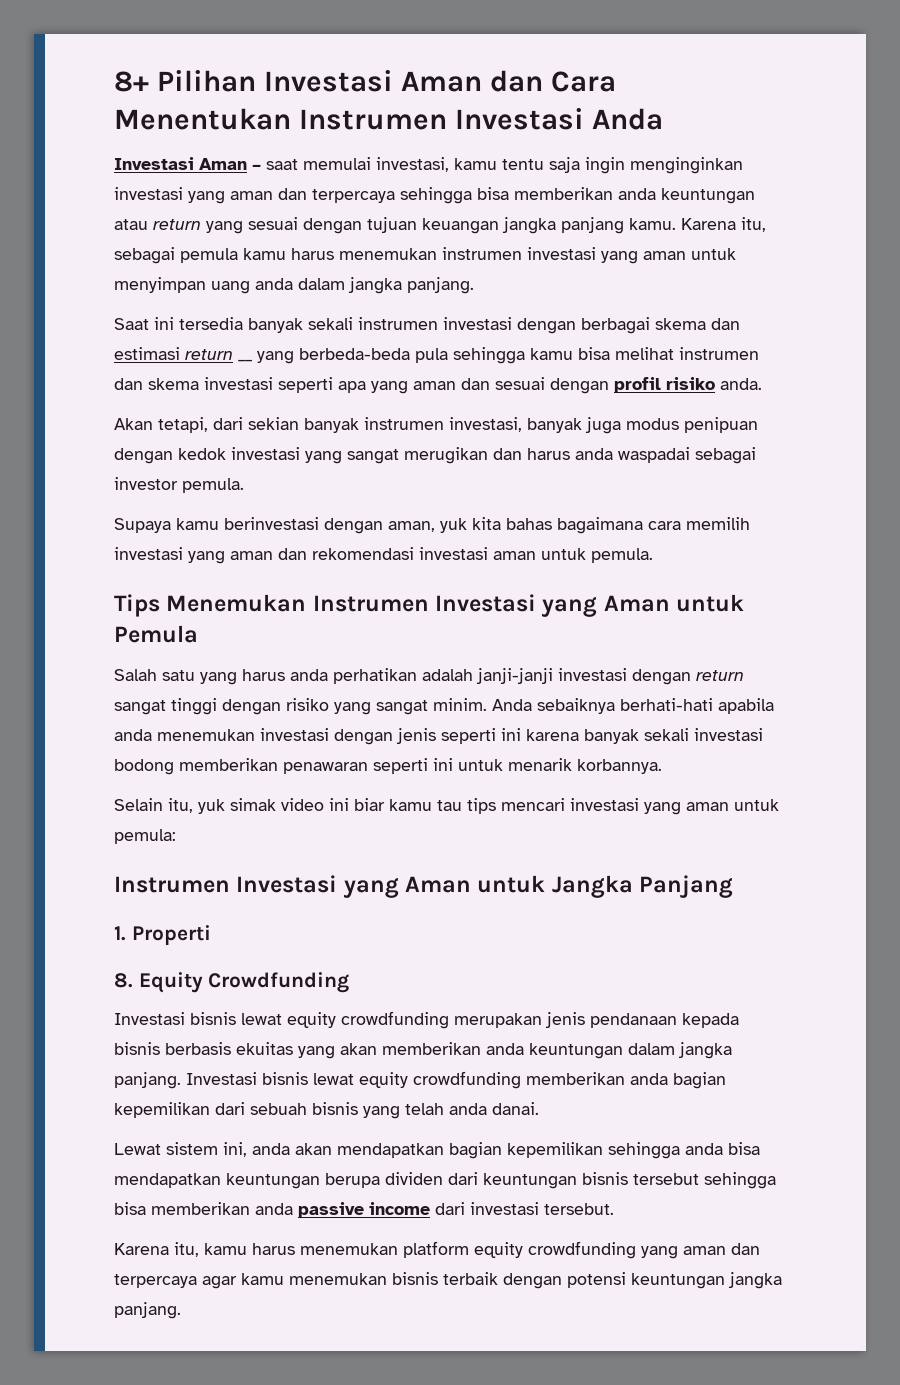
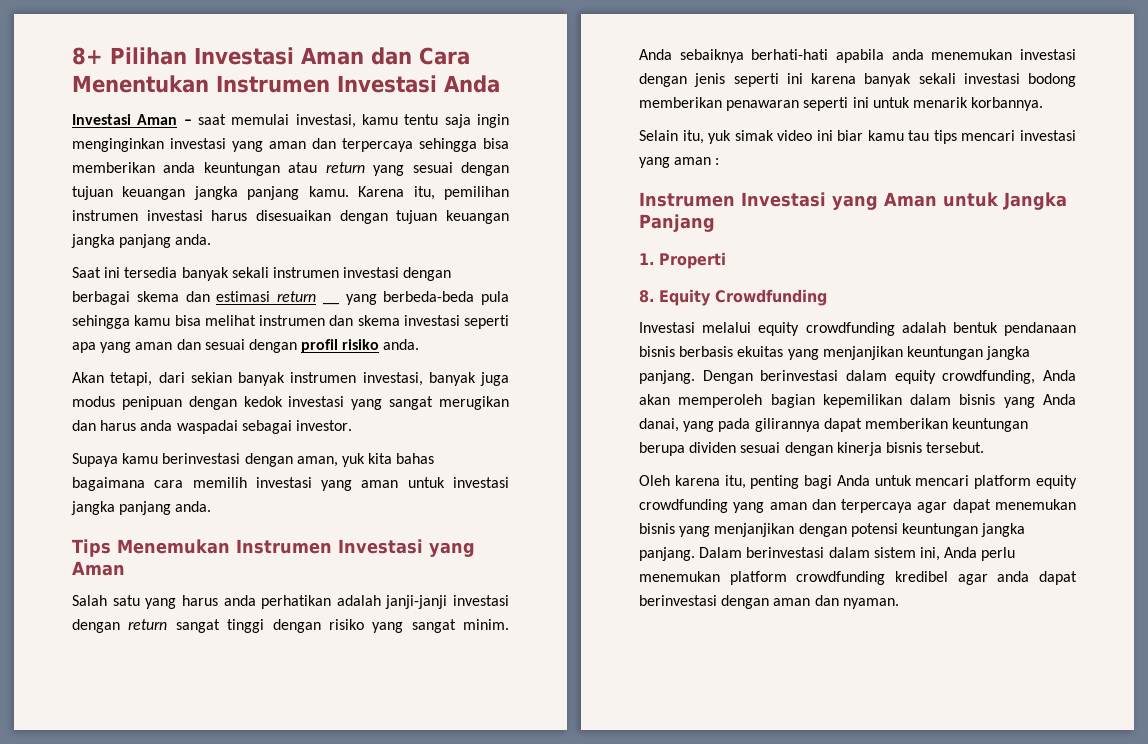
[114,247,736,264] [114,277,474,294] sebagai pemula kamu harus menemukan instrumen investasi yang aman untuk menyimpan uang anda dalam jangka panjang. -> [444,186,509,200] [72,210,510,224] [71,234,212,248] pemilihan instrumen investasi harus disesuaikan dengan tujuan keuangan jangka panjang anda.
[114,477,244,493] investor pemula. -> [295,420,352,431] investor.
[278,547,653,563] dan rekomendasi investasi aman untuk pemula. -> [407,477,509,488] [71,501,212,515] untuk investasi jangka panjang anda.
[676,594,745,612] [114,625,198,643] untuk Pemula -> (125, 568) none
[734,799,779,811] [114,829,176,844] untuk pemula: -> [715,158,720,165] :
[190,1011,739,1029] [114,1042,732,1059] [114,1071,726,1089] [114,1102,539,1119] [114,1142,760,1159] [114,1172,776,1189] [114,1202,614,1218] [114,1242,398,1257] bisnis lewat equity crowdfunding merupakan jenis pendanaan kepada bisnis berbasis ekuitas yang akan memberikan anda keuntungan dalam jangka panjang. Investasi bisnis lewat equity crowdfunding memberikan anda bagian kepemilikan dari sebuah bisnis yang telah anda danai. // Lewat sistem ini, anda akan mendapatkan bagian kepemilikan sehingga anda bisa mendapatkan keuntungan berupa dividen dari keuntungan bisnis tersebut sehingga bisa memberikan anda passive income dari investasi tersebut. // Karena itu, kamu harus menemukan -> [702,322,1076,336] [639,346,1031,360] [639,370,1076,384] [639,394,1076,408] [639,418,1029,432] [639,442,985,456] [639,475,970,489] melalui equity crowdfunding adalah bentuk pendanaan bisnis berbasis ekuitas yang menjanjikan keuntungan jangka panjang. Dengan berinvestasi dalam equity crowdfunding, Anda akan memperoleh bagian kepemilikan dalam bisnis yang Anda danai, yang pada gilirannya dapat memberikan keuntungan berupa dividen sesuai dengan kinerja bisnis tersebut. // Oleh karena itu, penting bagi Anda untuk mencari
[241,1273,284,1285] kamu -> [952,499,991,513] dapat
[443,1272,498,1285] terbaik -> [679,523,795,537] yang menjanjikan
(181, 1310) none -> [699,547,1016,561] [639,571,1077,585] [639,595,899,609] Dalam berinvestasi dalam sistem ini, Anda perlu menemukan platform crowdfunding kredibel agar anda dapat berinvestasi dengan aman dan nyaman.

